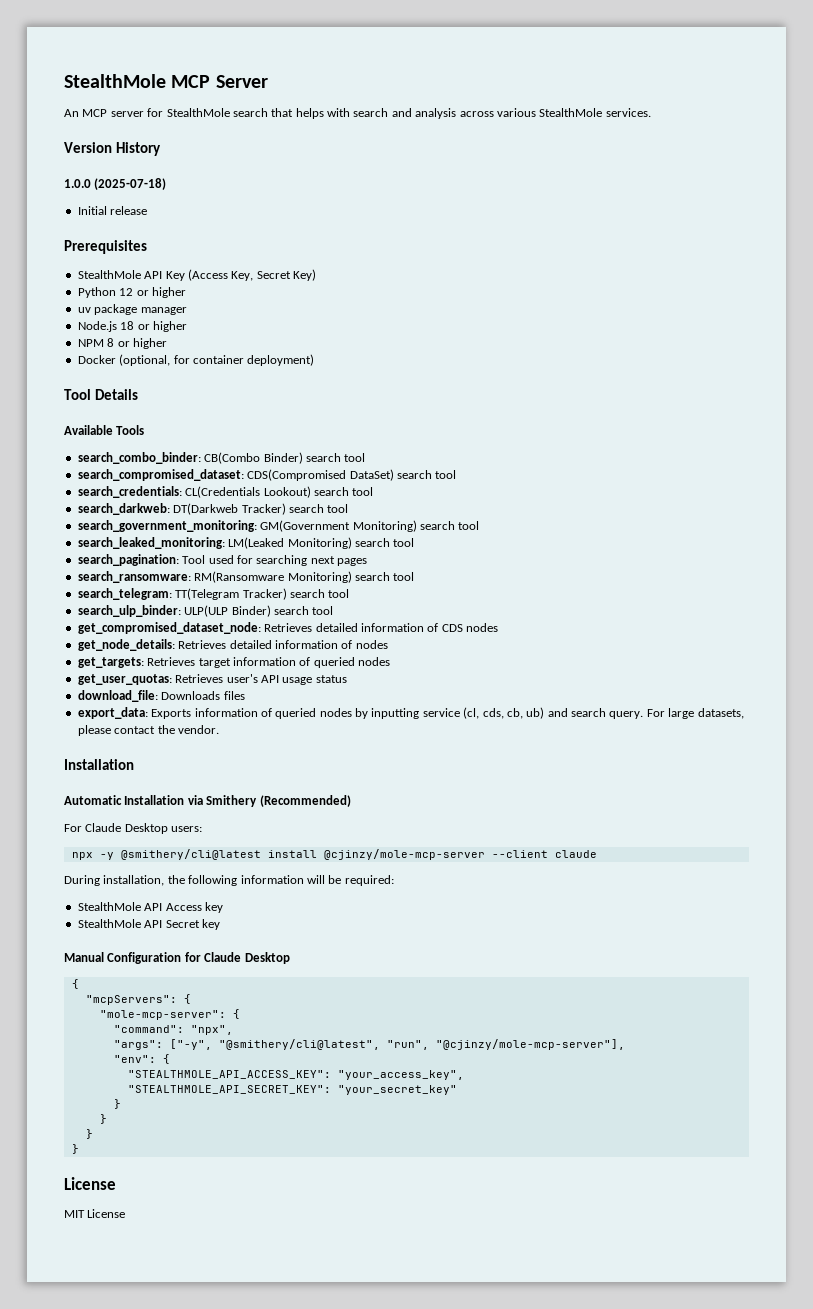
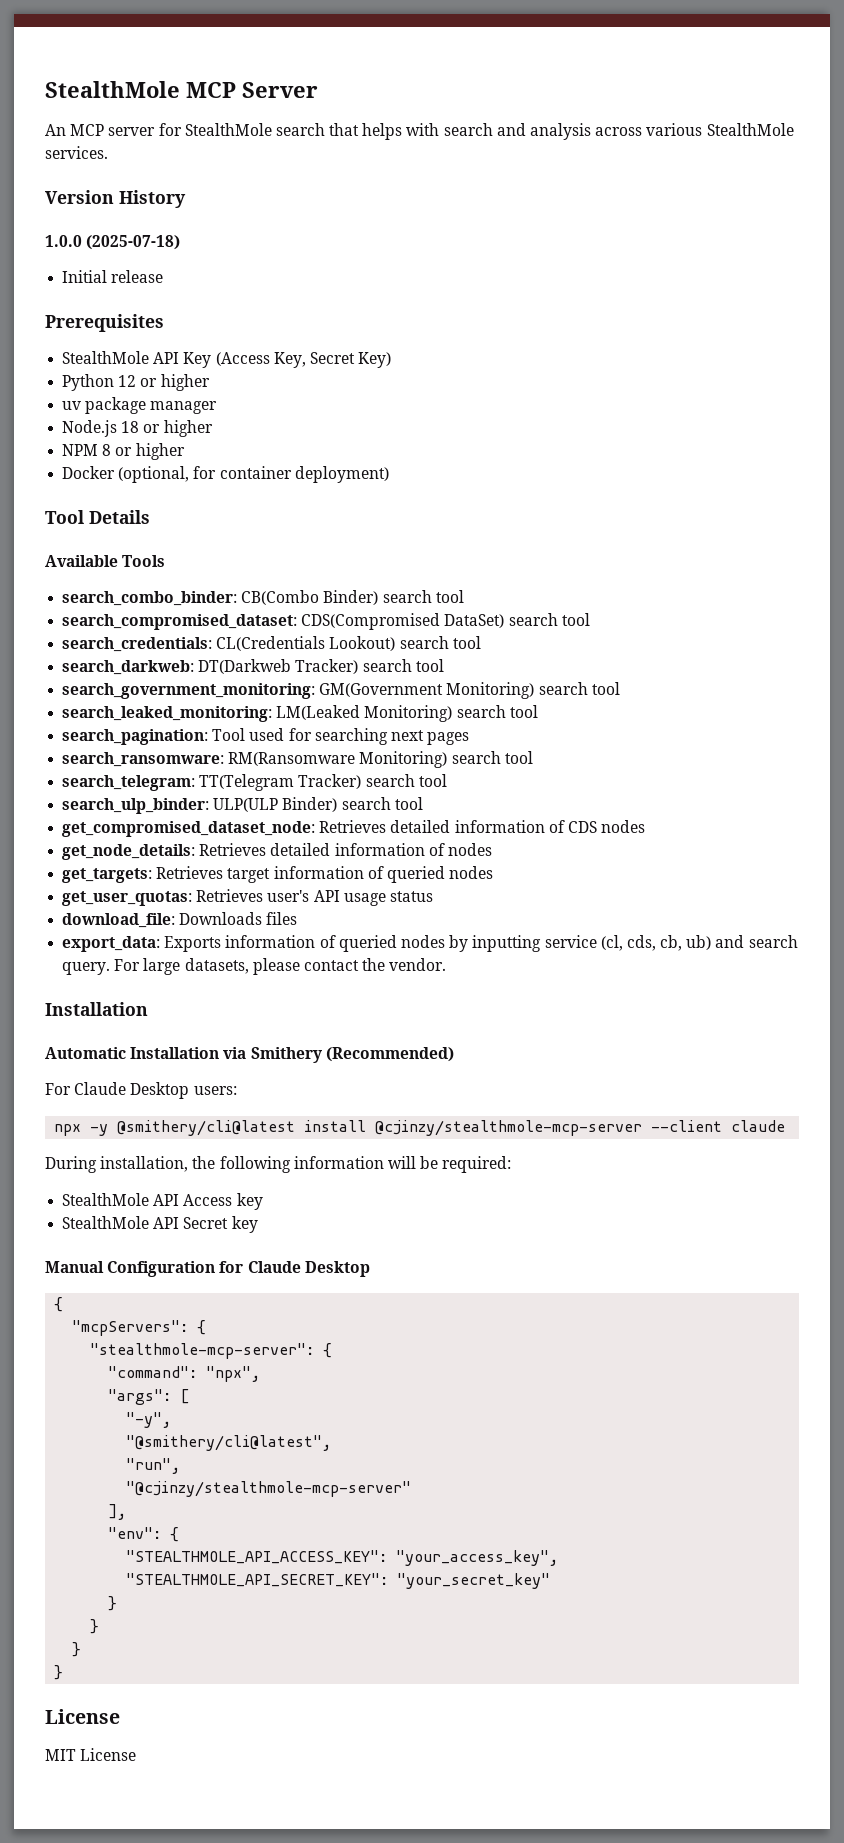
[323,849,485,860] @cjinzy/mole-mcp-server -> [375,1120,643,1136] @cjinzy/stealthmole-mcp-server
[99,1010,226,1020] "mole-mcp-server": -> [90,1343,315,1359] "stealthmole-mcp-server":
[169,1039,212,1050] ["-y", -> [180,1389,190,1404] [126,1412,172,1428] [ // "-y", //
(380, 1044) none -> (332, 1443) //
[435,1039,625,1050] "@cjinzy/mole-mcp-server"], -> [126,1481,412,1497] [108,1504,127,1520] // "@cjinzy/stealthmole-mcp-server" // ],

